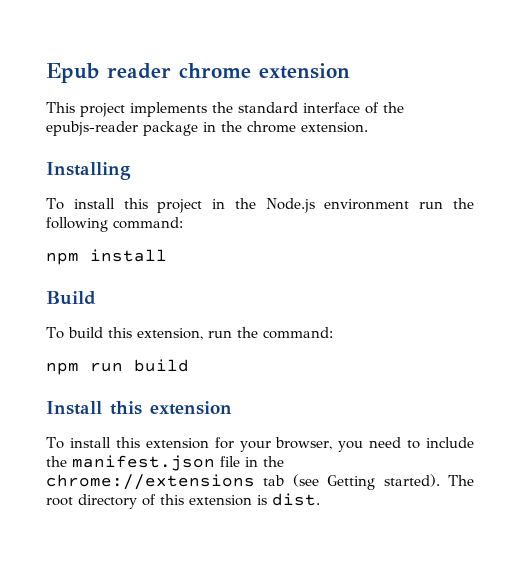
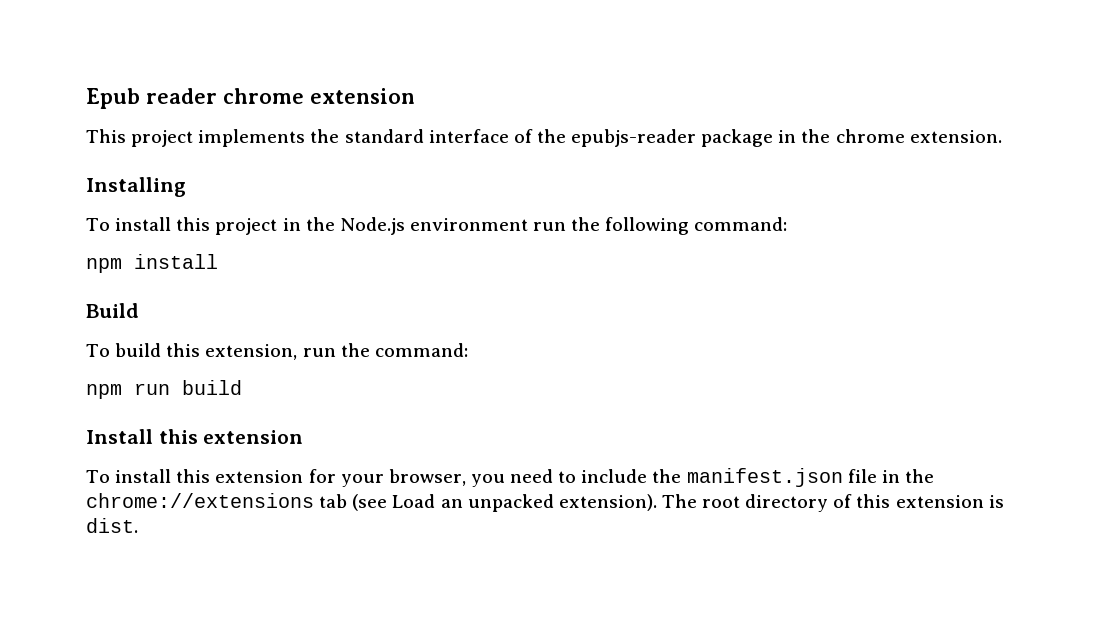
[327,474,440,490] Getting started). -> [392,494,657,512] Load an unpacked extension).

